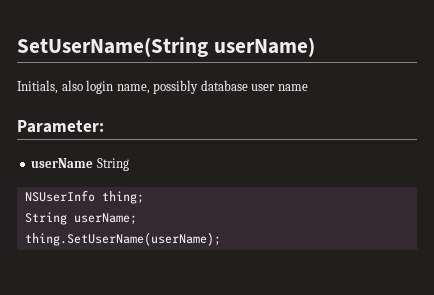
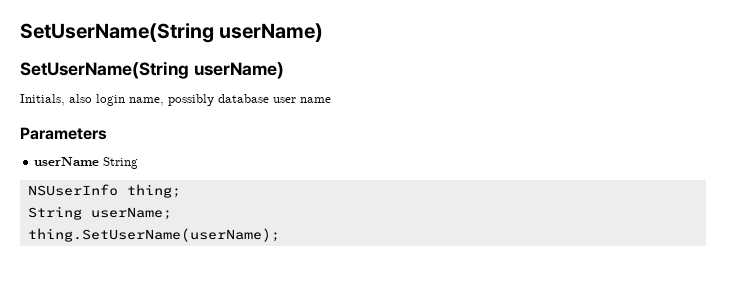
[17,37,315,57] SetUserName(String userName) -> [20,23,324,43] [20,61,284,79] SetUserName(String userName) // SetUserName(String userName)
[17,120,104,133] Parameter: -> [20,127,107,140] Parameters

